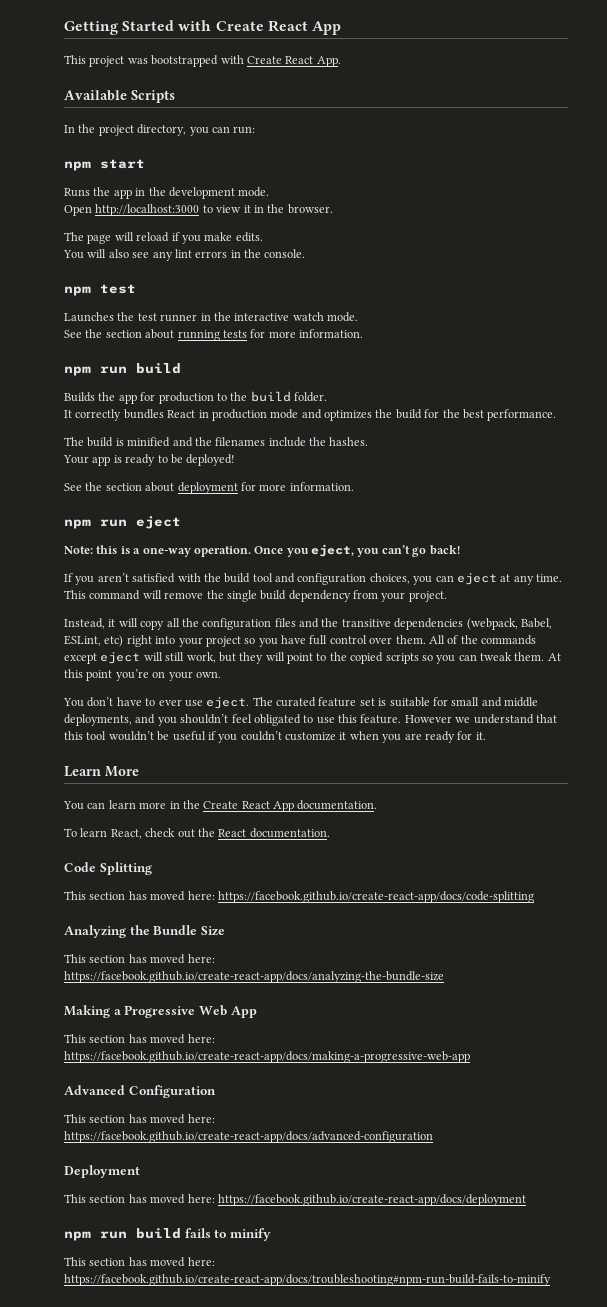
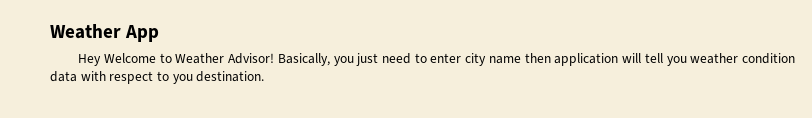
[64,20,341,35] [64,55,341,67] [64,90,175,103] [64,124,256,136] [64,159,145,171] [64,187,270,199] [64,204,333,216] [64,232,263,244] [63,249,306,261] [64,284,136,296] [64,312,358,322] [64,329,363,341] [64,363,181,376] [64,391,327,404] [64,409,557,421] [64,437,369,447] [63,454,236,466] [64,482,354,494] [64,516,181,529] [64,544,460,557] [64,573,562,585] [64,590,447,602] [64,618,552,630] [64,635,536,647] [64,652,561,664] [64,669,221,681] [63,697,538,709] [64,714,557,726] [64,731,486,743] [64,766,139,777] [63,800,378,812] [64,828,330,839] [64,862,152,875] [64,891,534,903] [64,925,225,938] [64,954,215,964] [64,971,444,983] [64,1005,257,1018] [64,1034,215,1044] [64,1051,470,1063] [64,1085,216,1098] [64,1114,215,1124] [64,1131,433,1143] [64,1165,140,1178] [64,1194,526,1206] [64,1228,271,1241] [64,1257,215,1267] [64,1274,551,1286] Getting Started with Create React App // This project was bootstrapped with Create React App. // Available Scripts // In the project directory, you can run: // npm start // Runs the app in the development mode. // Open http://localhost:3000 to view it in the browser. // The page will reload if you make edits. // You will also see any lint errors in the console. // npm test // Launches the test runner in the interactive watch mode. // See the section about running tests for more information. // npm run build // Builds the app for production to the build folder. // It correctly bundles React in production mode and optimizes the build for the best performance. // The build is minified and the filenames include the hashes. // Your app is ready to be deployed! // See the section about deployment for more information. // npm run eject // Note: this is a one-way operation. Once you eject, you can’t go back! // If you aren’t satisfied with the build tool and configuration choices, you can eject at any time. This command will remove the single build dependency from your project. // Instead, it will copy all the configuration files and the transitive dependencies (webpack, Babel, ESLint, etc) right into your project so you have full control over them. All of the commands except eject will still work, but they will point to the copied scripts so you can tweak them. At this point you’re on your own. // You don’t have to ever use eject. The curated feature set is suitable for small and middle deployments, and you shouldn’t feel obligated to use this feature. However we understand that this tool wouldn’t be useful if you couldn’t customize it when you are ready for it. // Learn More // You can learn more in the Create React App documentation. // To learn React, check out the React documentation. // Code Splitting // This section has moved here: https://facebook.github.io/create-react-app/docs/code-splitting // Analyzing the Bundle Size // This section has moved here: https://facebook.github.io/create-react-app/docs/analyzing-the-bundle-size // Making a Progressive Web App // This section has moved here: https://facebook.github.io/create-react-app/docs/making-a-progressive-web-app // Advanced Configuration // This section has moved here: https://facebook.github.io/create-react-app/docs/advanced-configuration // Deployment // This section has moved here: https://facebook.github.io/create-react-app/docs/deployment // npm run build fails to minify // This section has moved here: https://facebook.github.io/create-react-app/docs/troubleshooting#npm-run-build-fails-to-minify -> [50,24,160,42] [78,53,796,66] [50,71,265,84] Weather App // Hey Welcome to Weather Advisor! Basically, you just need to enter city name then application will tell you weather condition data with respect to you destination.

